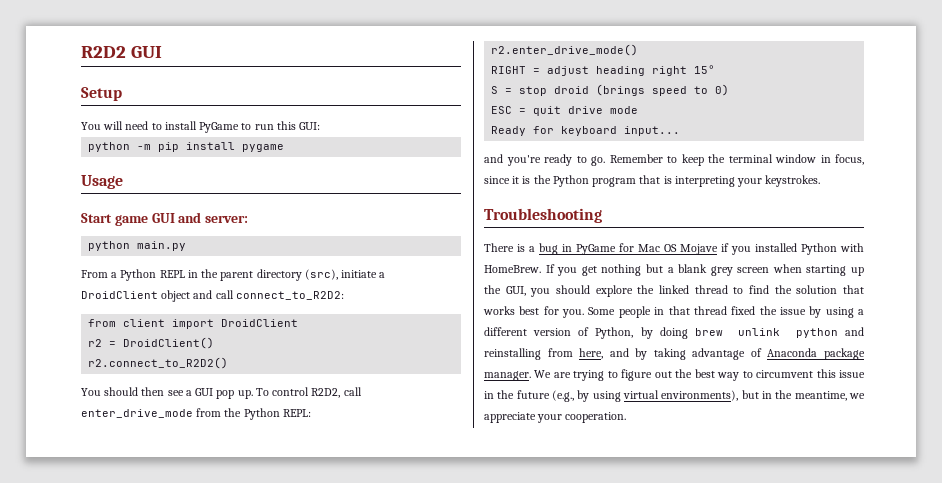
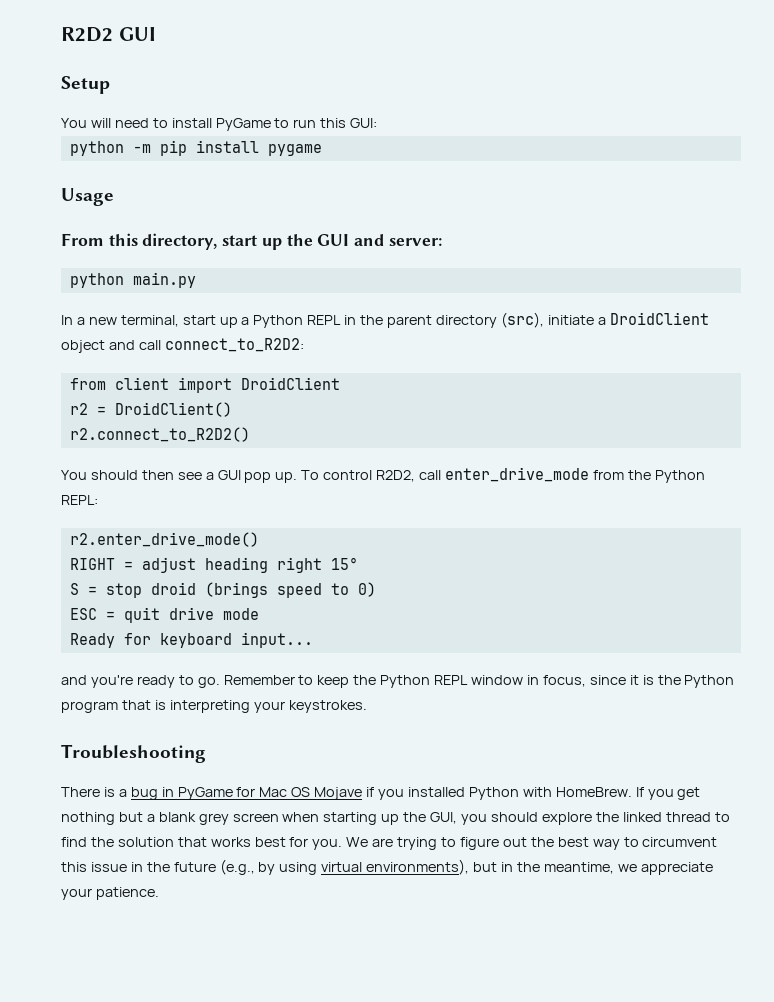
[81,213,148,226] Start game -> [61,233,313,250] From this directory, start up the
[81,270,108,278] From -> [61,315,238,328] In a new terminal, start up
[728,154,773,163] terminal -> [380,675,469,688] Python REPL
[588,306,864,318] [484,327,864,339] [484,348,865,360] [484,371,531,381] Some people in that thread fixed the issue by using a different version of Python, by doing brew unlink python and reinstalling from here, and by taking advantage of Anaconda package manager. -> (343, 844) none
[565,412,627,423] cooperation. -> [95,887,159,900] patience.

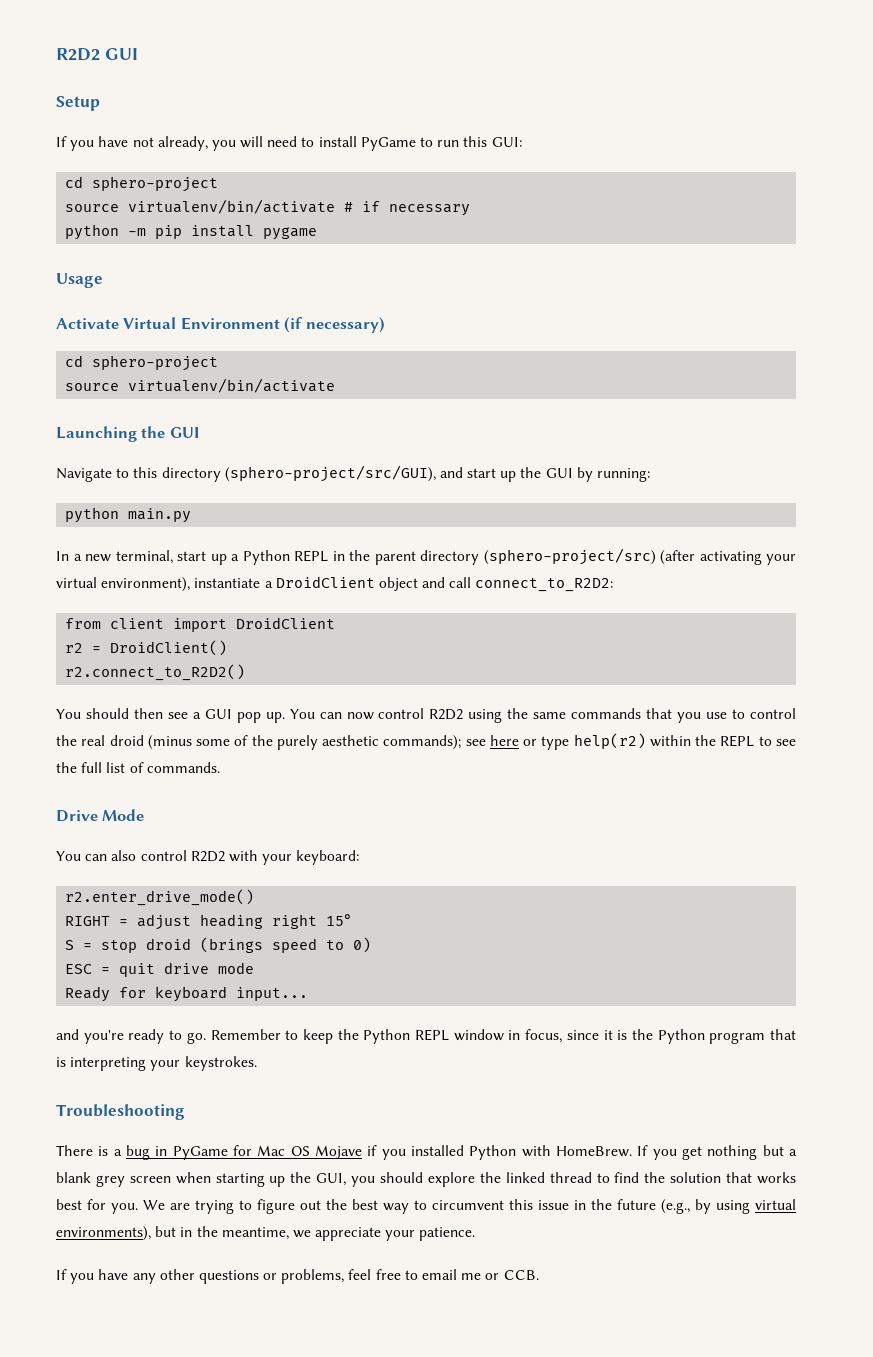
[61,118,87,128] You -> [56,136,236,151] If you have not already, you
(378, 123) none -> [65,176,219,192] [65,199,471,216] // cd sphero-project // source virtualenv/bin/activate # if necessary
[61,233,218,250] From this directory, -> [56,317,385,333] [65,355,219,371] [65,378,336,393] [56,426,199,442] [56,465,463,482] Activate Virtual Environment (if necessary) // cd sphero-project // source virtualenv/bin/activate // Launching the GUI // Navigate to this directory (sphero-project/src/GUI), and
[354,234,442,246] and server: -> [576,467,651,482] by running:
[500,312,594,328] (src), initiate -> [483,548,796,565] [56,577,261,592] (sphero-project/src) (after activating your virtual environment), instantiate
[301,467,705,483] [61,495,98,505] To control R2D2, call enter_drive_mode from the Python REPL: -> [289,708,797,723] [56,733,797,750] [56,762,220,773] [56,809,145,822] [56,850,360,865] You can now control R2D2 using the same commands that you use to control the real droid (minus some of the purely aesthetic commands); see here or type help(r2) within the REPL to see the full list of commands. // Drive Mode // You can also control R2D2 with your keyboard:
(159, 893) none -> [56,1269,539,1284] // If you have any other questions or problems, feel free to email me or CCB.

